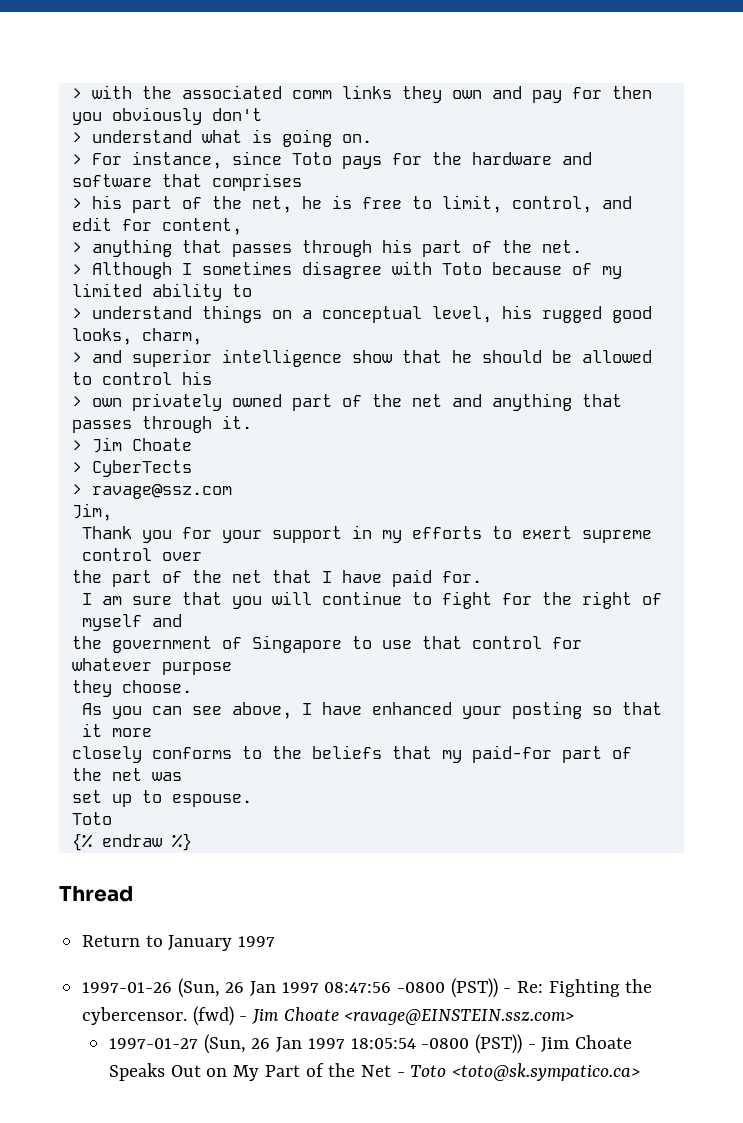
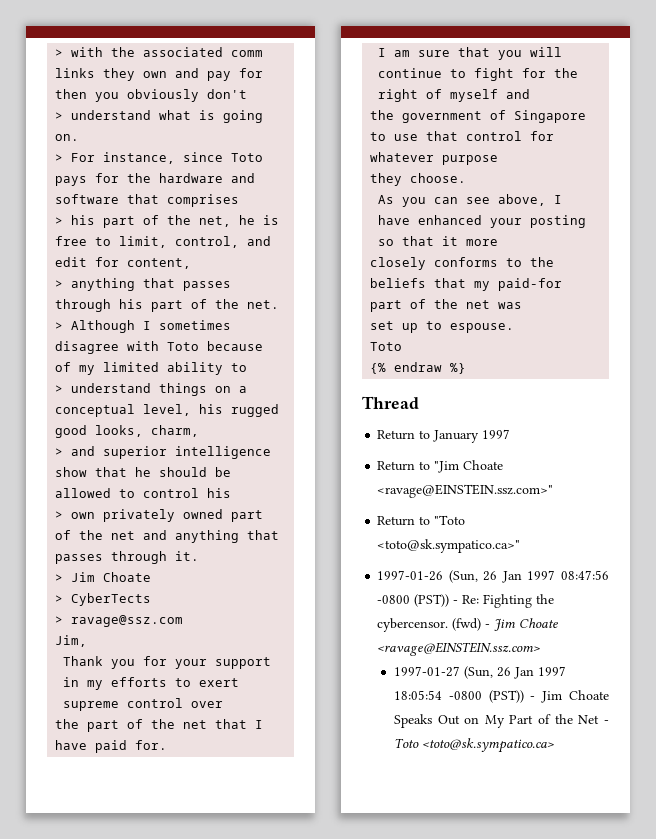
(276, 941) none -> [377,460,504,473] [377,484,554,498] [377,515,466,526] [377,539,521,553] // Return to "Jim Choate <ravage@EINSTEIN.ssz.com>" // Return to "Toto <toto@sk.sympatico.ca>"

